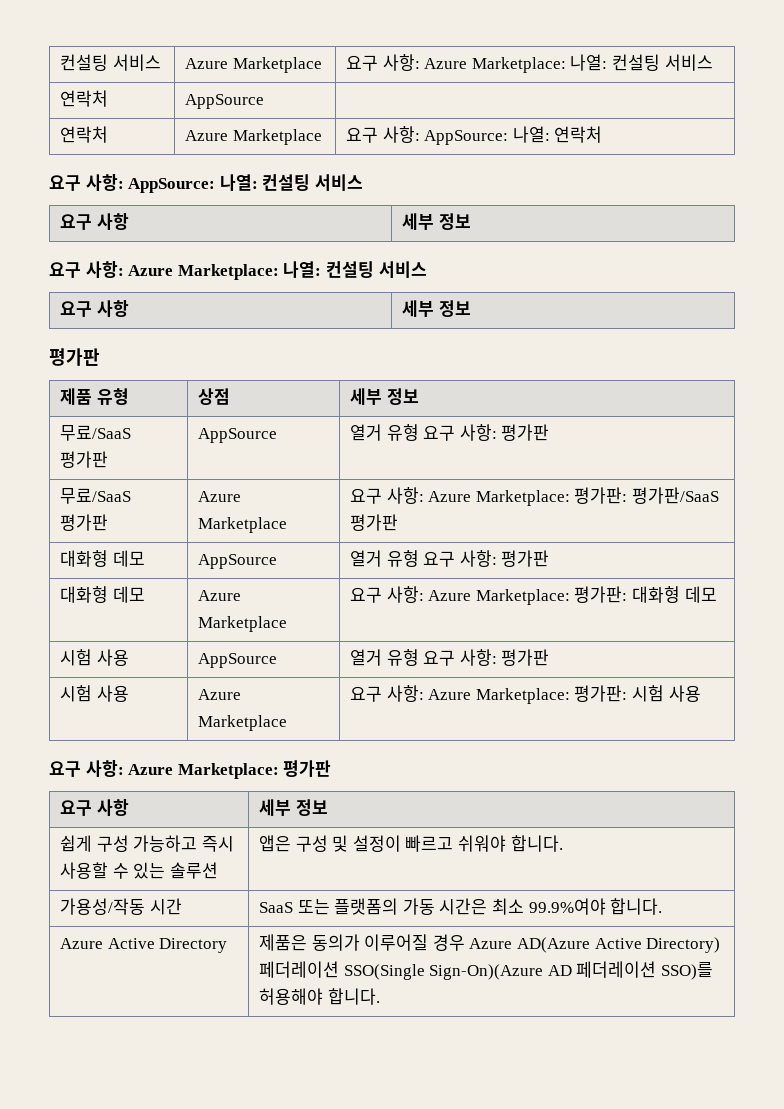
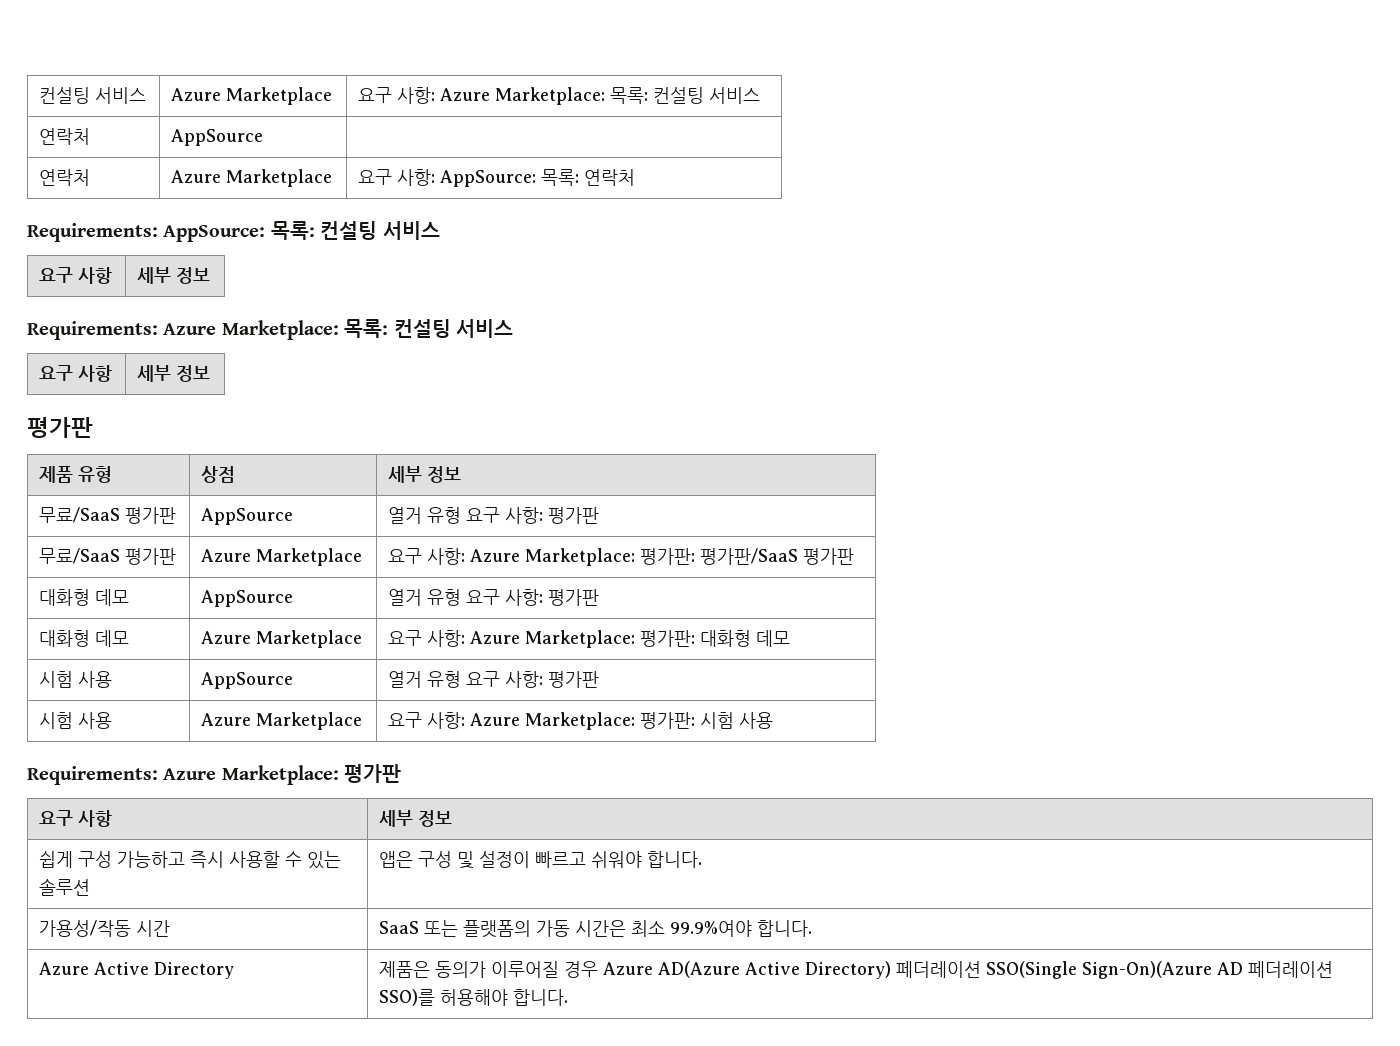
[570,54,608,71] 나열: -> [609,87,648,104] 목록:
[512,126,550,143] 나열: -> [540,169,579,186] 목록:
[49,174,363,193] [60,213,129,230] [402,213,471,230] [49,261,322,280] 요구 사항: AppSource: 나열: 컨설팅 서비스 // 요구 사항 | 세부 정보 // 요구 사항: Azure Marketplace: 나열: -> [27,221,440,242] [38,267,112,284] [136,267,210,284] [27,319,389,340] Requirements: AppSource: 목록: 컨설팅 서비스 // 요구 사항 | 세부 정보 // Requirements: Azure Marketplace: 목록:
[49,760,124,777] 요구 사항: -> [27,766,158,785] Requirements:

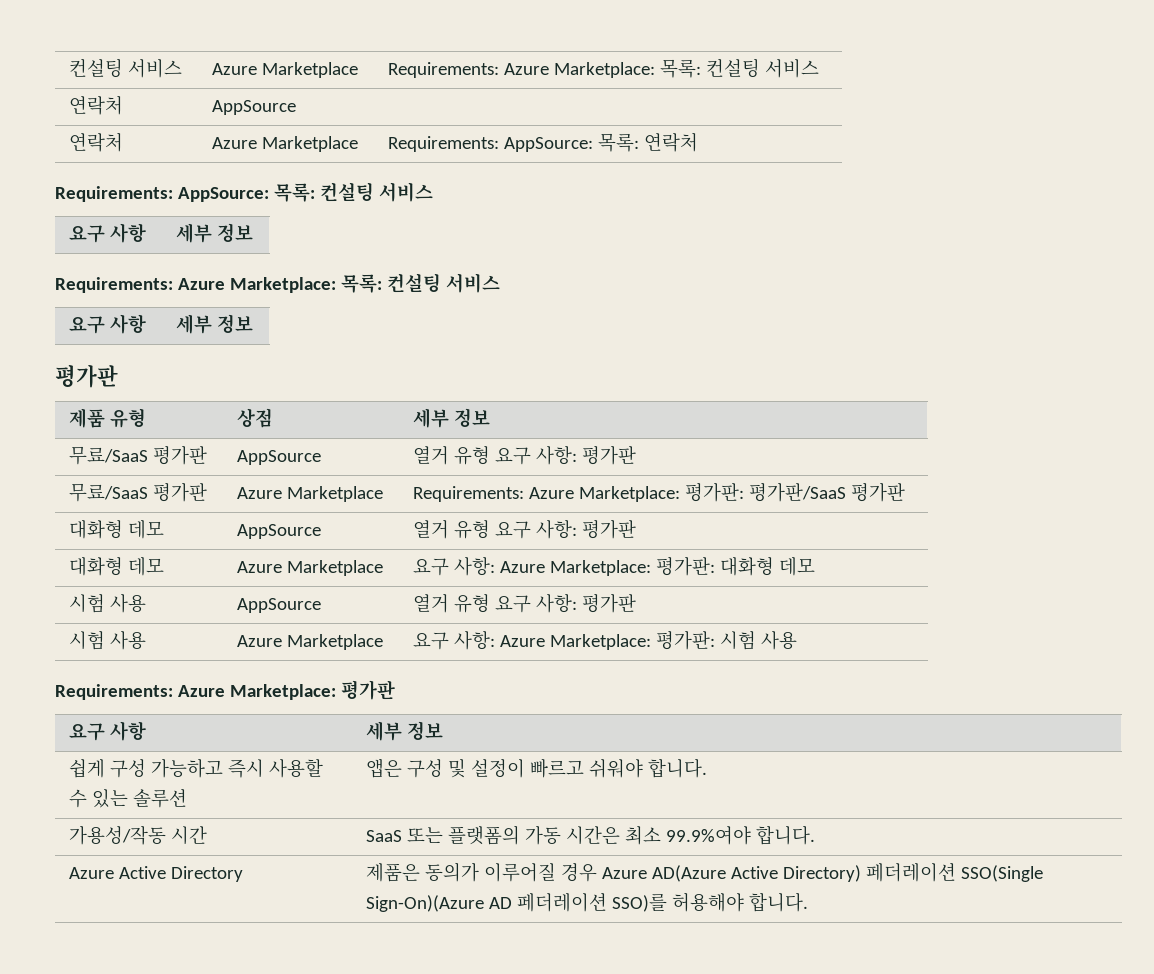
[357,87,435,104] 요구 사항: -> [387,62,499,78] Requirements:
[357,169,435,186] 요구 사항: -> [387,136,499,152] Requirements:
[387,548,465,565] 요구 사항: -> [412,486,524,502] Requirements:

